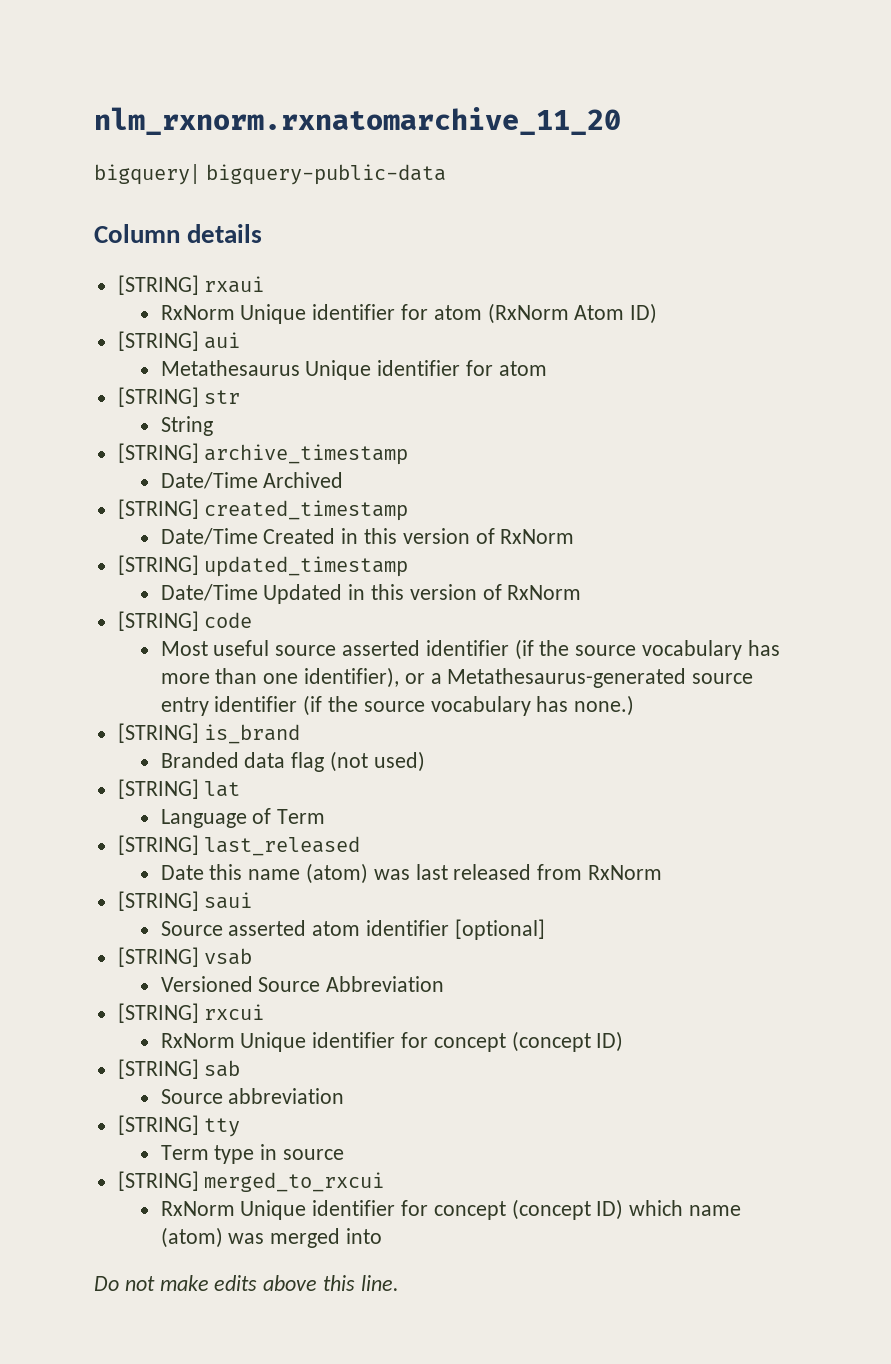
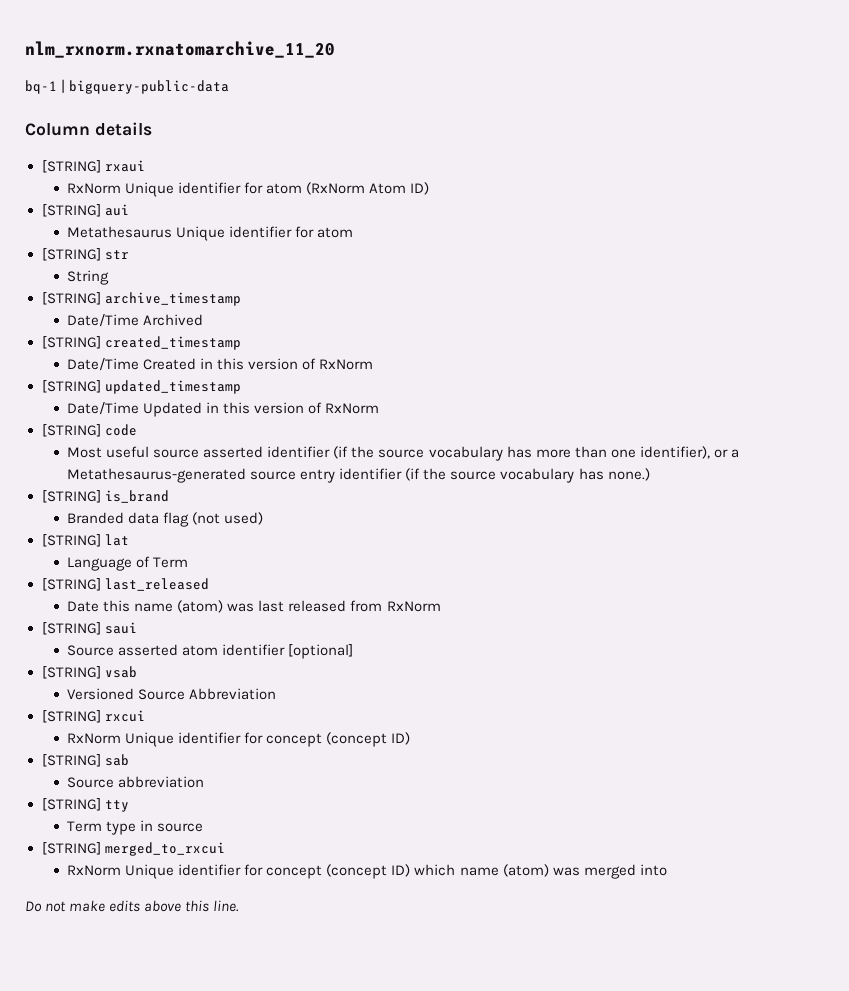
[94,164,200,185] bigquery| -> [25,79,66,94] bq-1 |

